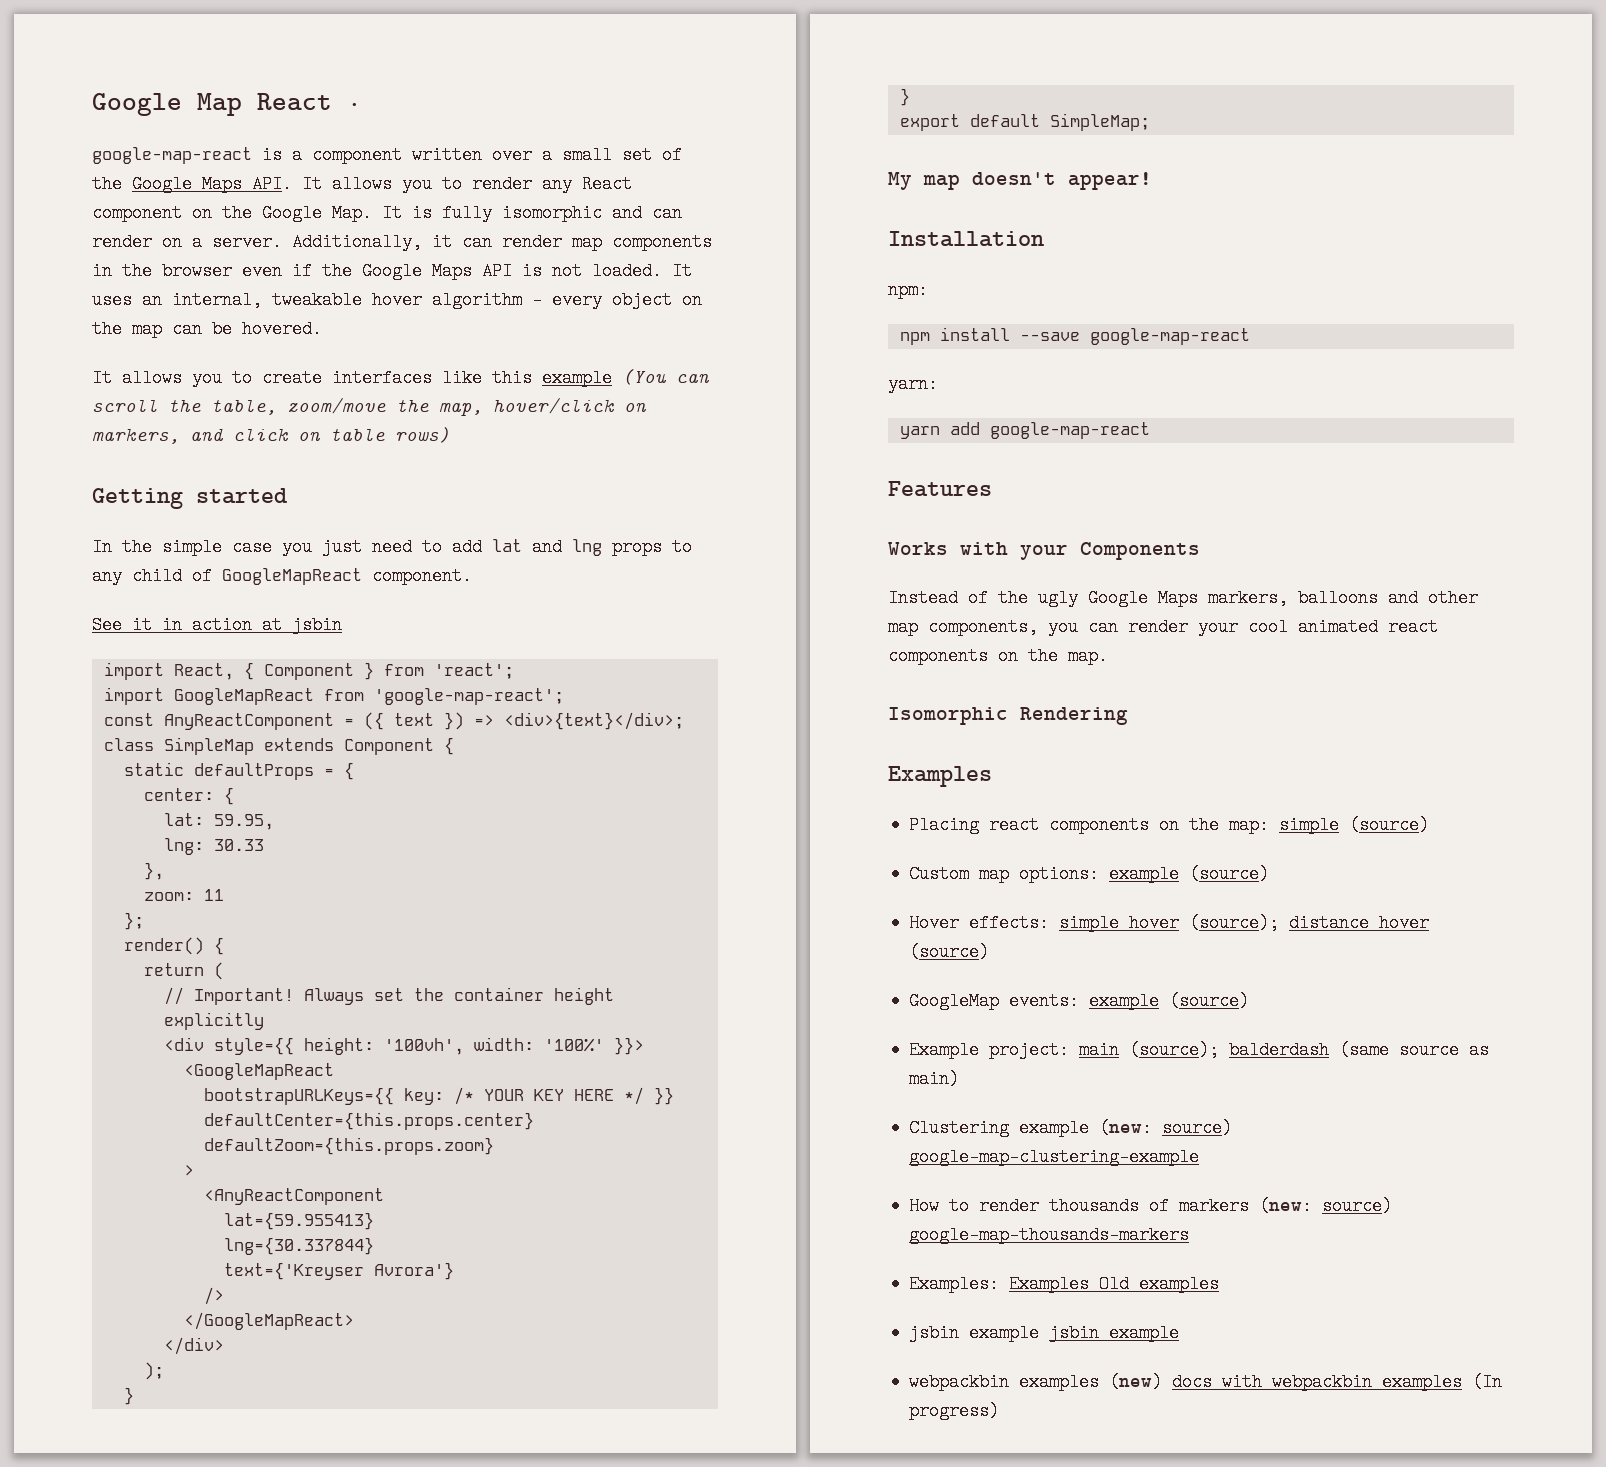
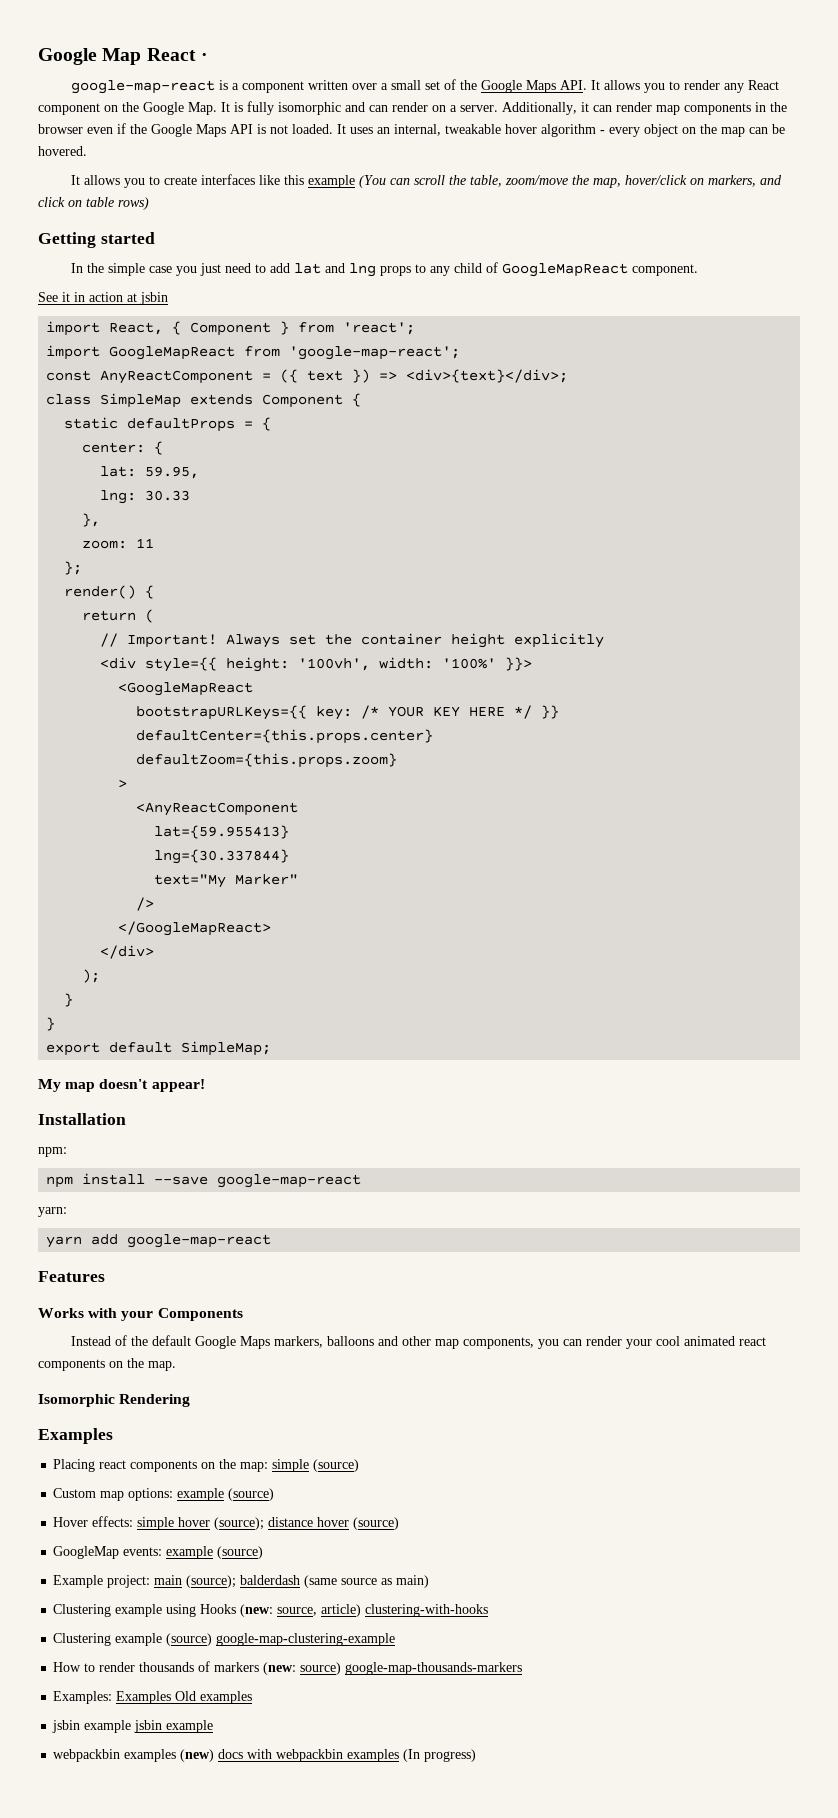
[223,1262,454,1280] text={'Kreyser Avrora'} -> [154,874,299,888] text="My Marker"
[1038,589,1078,607] ugly -> [152,1335,192,1346] default
[1099,1119,1233,1137] (new: source) -> [166,1604,489,1617] [53,1633,213,1646] using Hooks (new: source, article) clustering-with-hooks // Clustering example (source)

